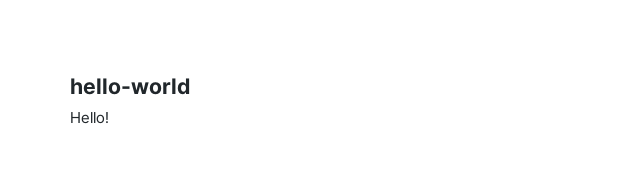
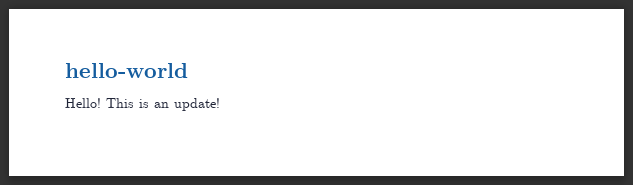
(109, 118) none -> [106,98,220,111] This is an update!

